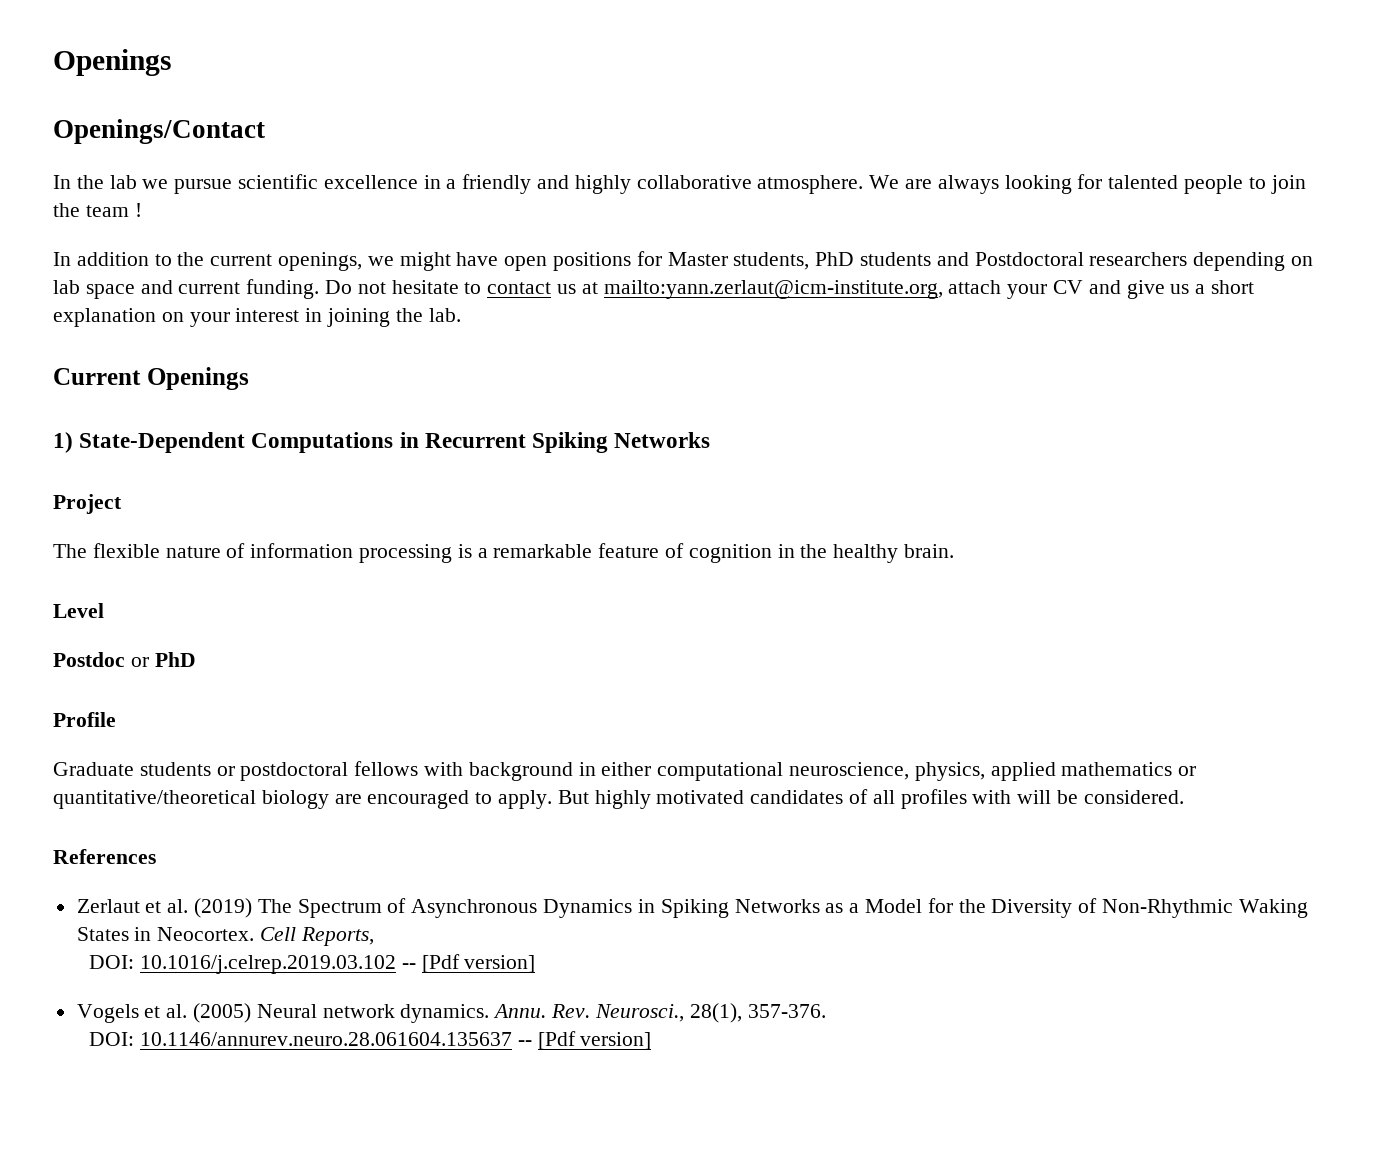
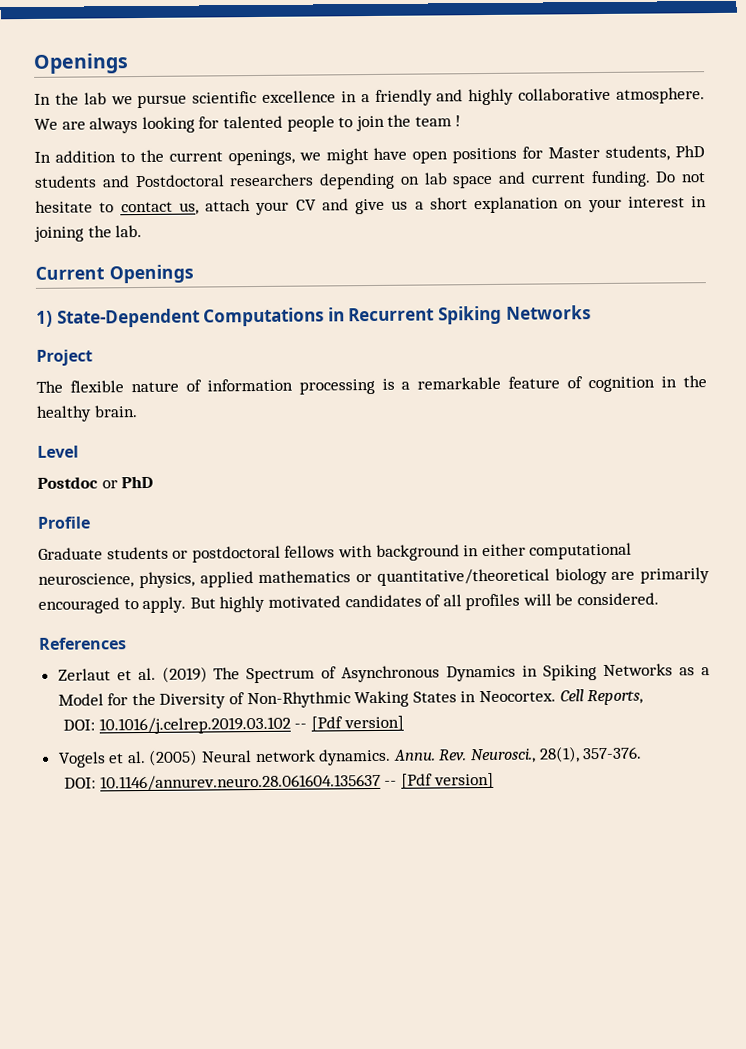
[53,49,171,76] [53,119,265,144] Openings // Openings/Contact -> [33,53,129,74] Openings
[557,280,943,299] us at mailto:yann.zerlaut@icm-institute.org, -> [178,202,199,215] us,
(362, 799) none -> [640,567,710,584] primarily
[972,790,1012,804] with -> (521, 602) none

